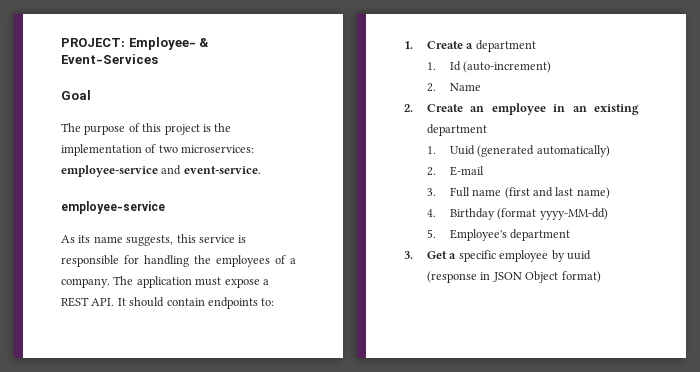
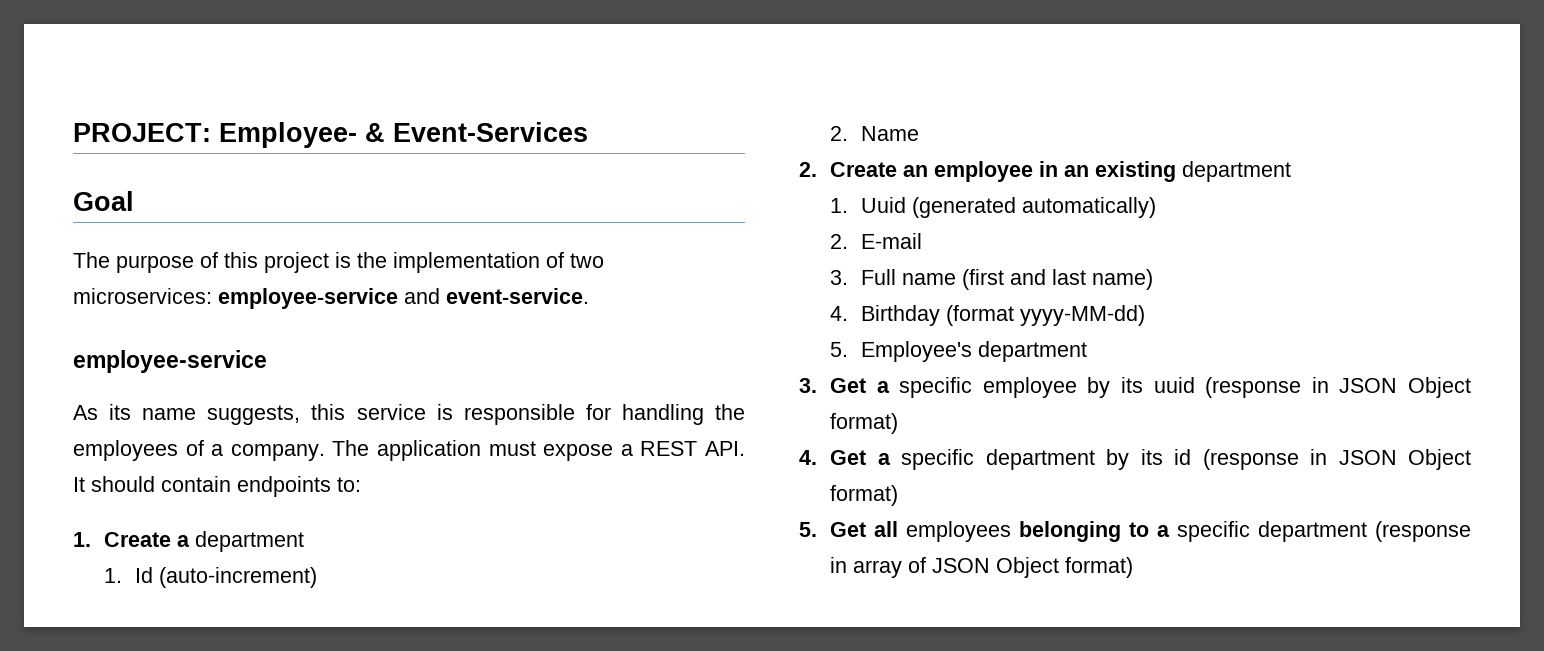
(565, 256) none -> [1121,377,1144,393] its
(601, 277) none -> [799,449,1471,470] [830,485,899,506] [799,521,1471,542] [830,557,1134,578] // 4. Get a specific department by its id (response in JSON Object format) // 5. Get all employees belonging to a specific department (response in array of JSON Object format)

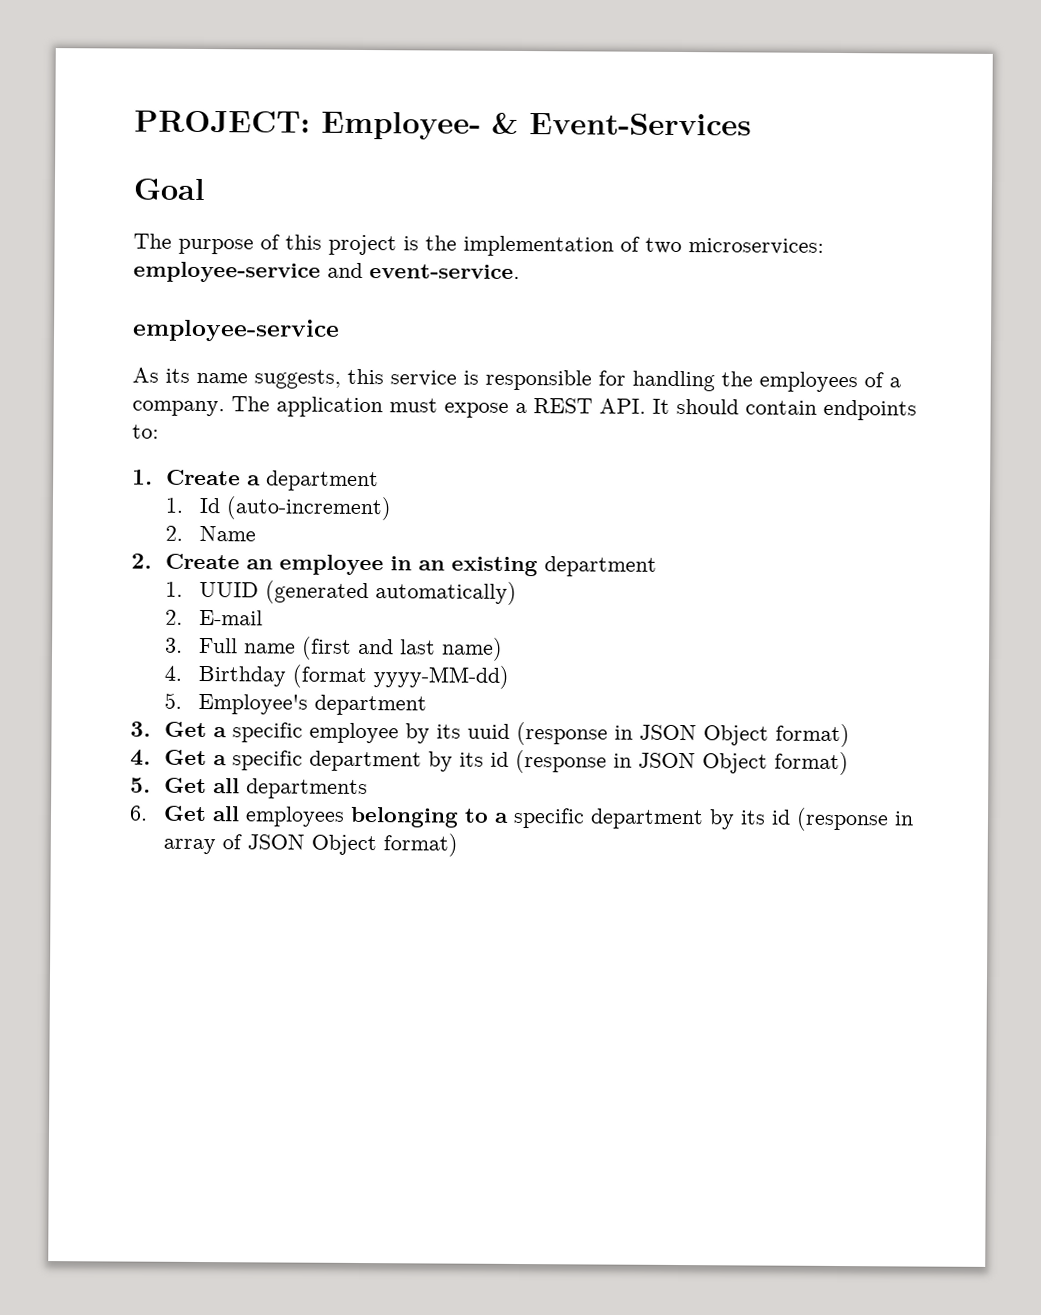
[861,197,907,213] Uuid -> [198,581,259,598] UUID
(899, 529) none -> [245,778,368,800] [129,805,240,822] departments // 6. Get all
(1368, 531) none -> [708,809,791,830] by its id

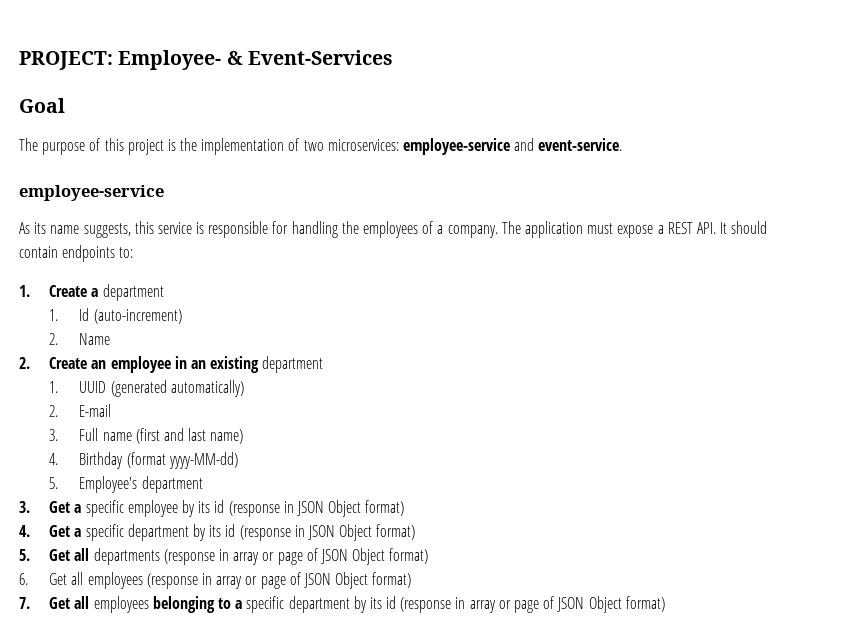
[466,723,510,739] uuid -> [214,500,225,513] id
[129,805,148,821] // 6. -> [163,548,429,565] [19,572,412,589] [19,597,30,609] (response in array or page of JSON Object format) // 6. Get all employees (response in array or page of JSON Object format) // 7.
(216, 846) none -> [498,600,539,613] or page

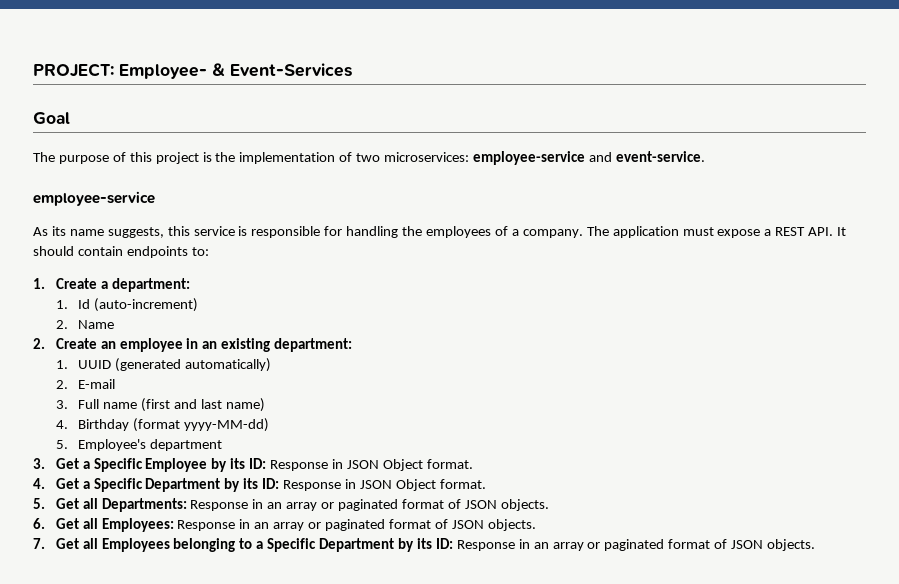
[102,284,164,301] department -> [111,278,190,292] department:
[262,356,324,373] department -> [274,338,353,352] department:
[85,500,405,517] specific employee by its id (response in JSON Object format) -> [93,458,473,472] Specific Employee by its ID: Response in JSON Object format.
[85,524,416,541] specific department by its id (response in JSON Object format) -> [93,478,486,492] Specific Department by its ID: Response in JSON Object format.
[93,548,429,565] [19,572,412,589] departments (response in array or page of JSON Object format) // 6. Get all employees (response in array or page of JSON Object format) -> [101,498,549,512] [33,518,536,532] Departments: Response in an array or paginated format of JSON objects. // 6. Get all Employees: Response in an array or paginated format of JSON objects.
[93,596,149,613] employees -> [101,538,170,552] Employees
[246,596,665,613] specific department by its id (response in array or page of JSON Object format) -> [267,538,816,552] Specific Department by its ID: Response in an array or paginated format of JSON objects.

